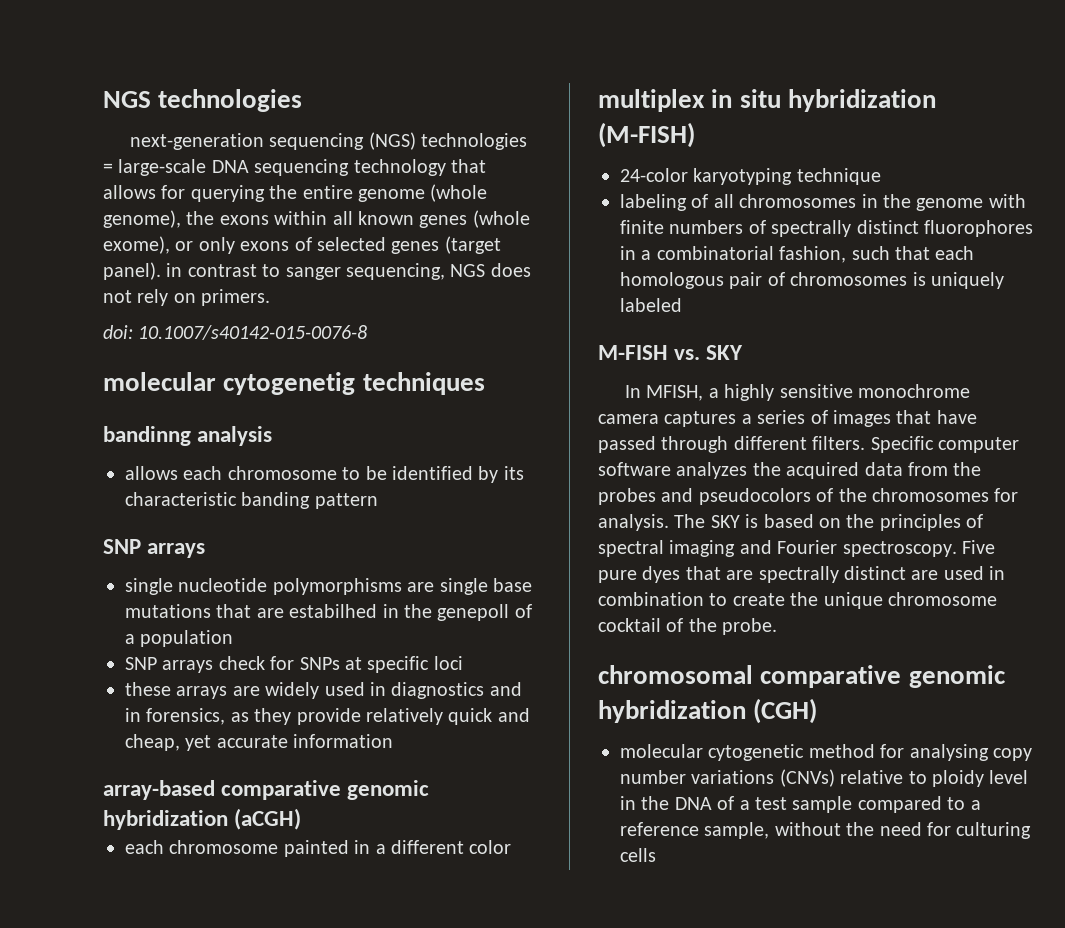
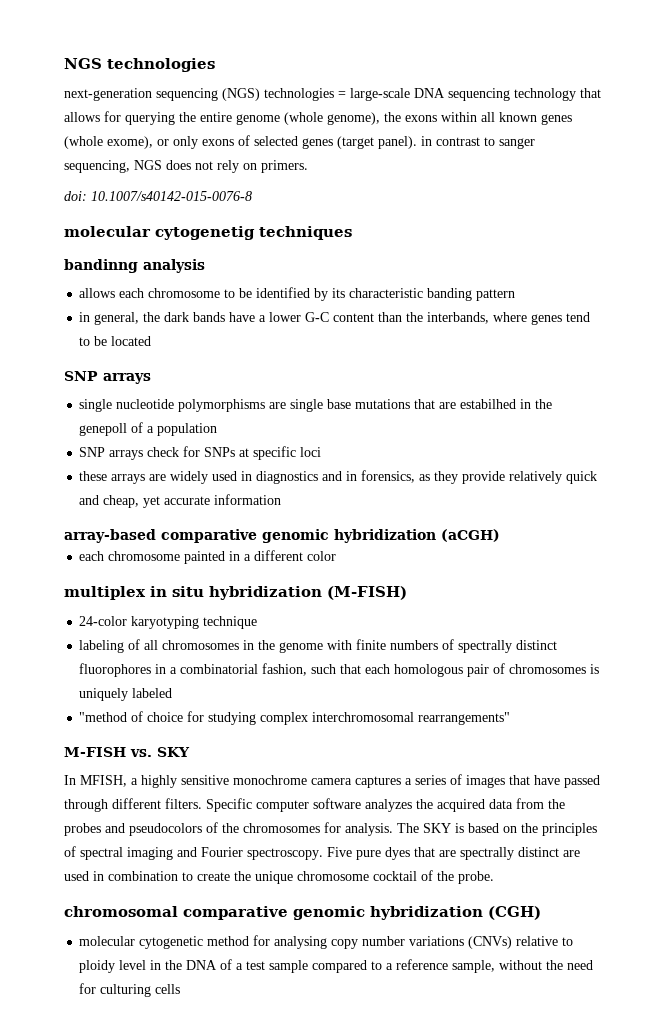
(378, 501) none -> [79,312,591,325] [79,336,152,346] // in general, the dark bands have a lower G-C content than the interbands, where genes tend to be located
(682, 305) none -> [79,711,511,725] // "method of choice for studying complex interchromosomal rearrangements"

